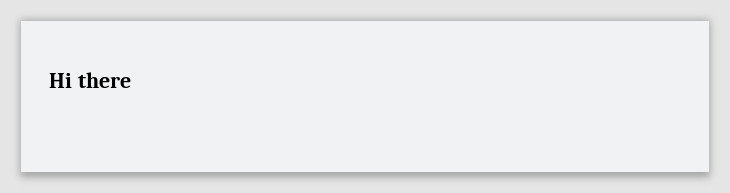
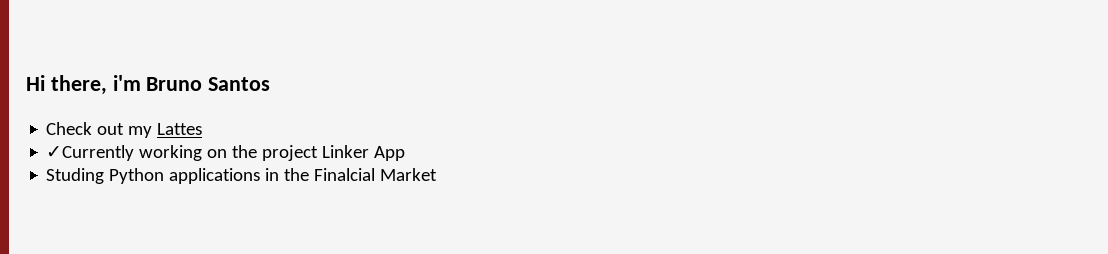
[77,72,131,88] there -> [50,75,271,95] [46,122,203,138] [46,145,406,161] [46,168,438,184] there, i'm Bruno Santos // Check out my Lattes // ✓Currently working on the project Linker App // Studing Python applications in the Finalcial Market

